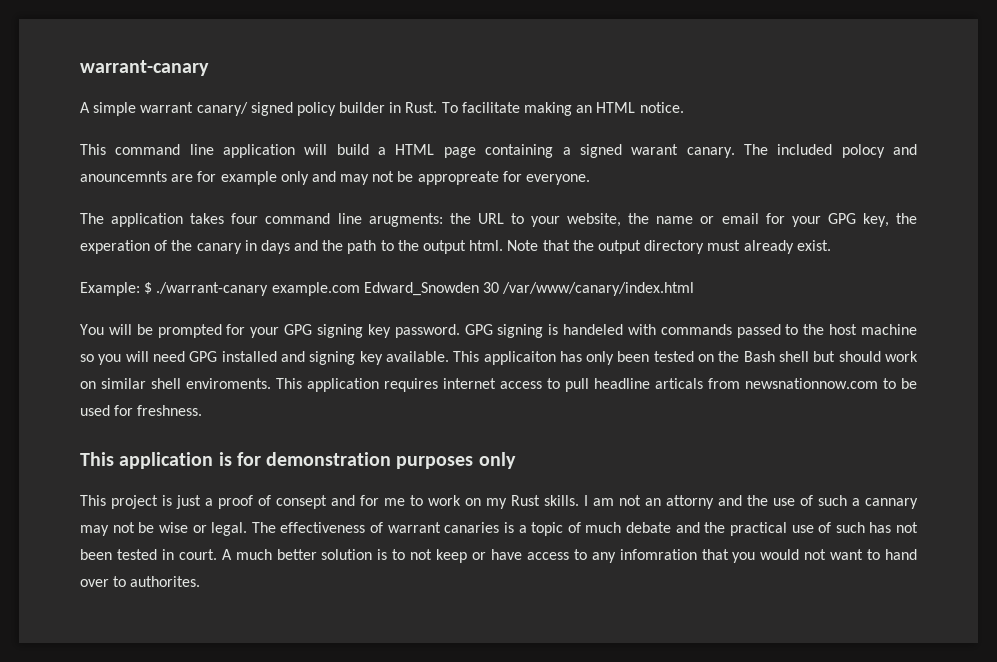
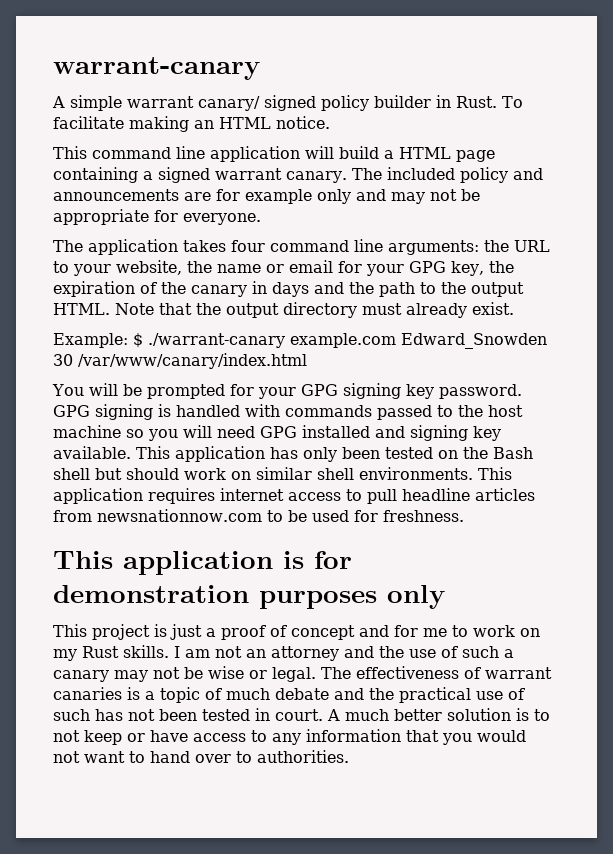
[631,144,679,155] warant -> [215,168,282,180] warrant
[841,144,918,158] [80,171,167,182] polocy and anouncemnts -> [459,167,543,183] [53,189,179,201] policy and announcements
[417,171,499,185] appropreate -> [53,209,149,225] appropriate
[368,213,443,227] arugments: -> [388,240,479,255] arguments:
[80,240,150,254] experation -> [53,281,135,297] expiration
[469,240,504,251] html. -> [53,303,110,315] HTML.
[563,324,624,335] handeled -> [176,405,240,417] handled
[483,351,556,365] applicaiton -> [175,446,265,462] application
[186,378,271,389] enviroments. -> [359,467,473,480] environments.
[655,378,703,389] articals -> [475,488,535,501] articles
[276,495,327,509] consept -> [291,625,355,640] concept
[666,495,714,509] attorny -> [271,646,339,661] attorney
[865,498,918,509] cannary -> [53,670,109,682] canary
[619,549,697,560] infomration -> [306,729,401,742] information
[130,576,201,587] authorites. -> [257,750,349,763] authorities.

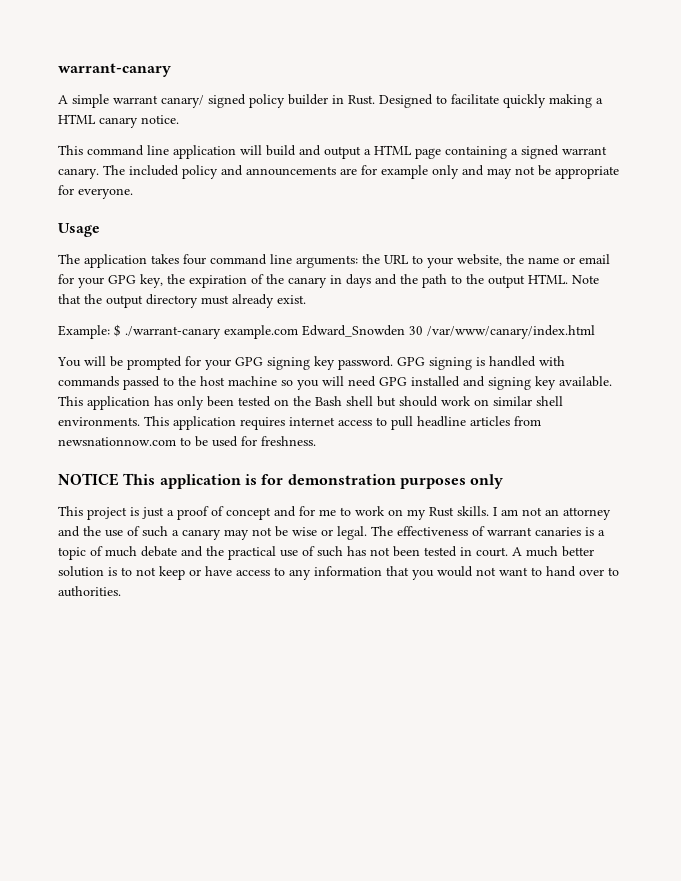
[502,96,523,108] [53,116,271,132] To facilitate making an HTML -> [379,94,603,108] [58,114,138,128] Designed to facilitate quickly making a HTML canary
(379, 152) none -> [299,145,361,159] and output
(261, 219) none -> [58,223,100,237] // Usage
(464, 516) none -> [58,473,119,486] NOTICE

